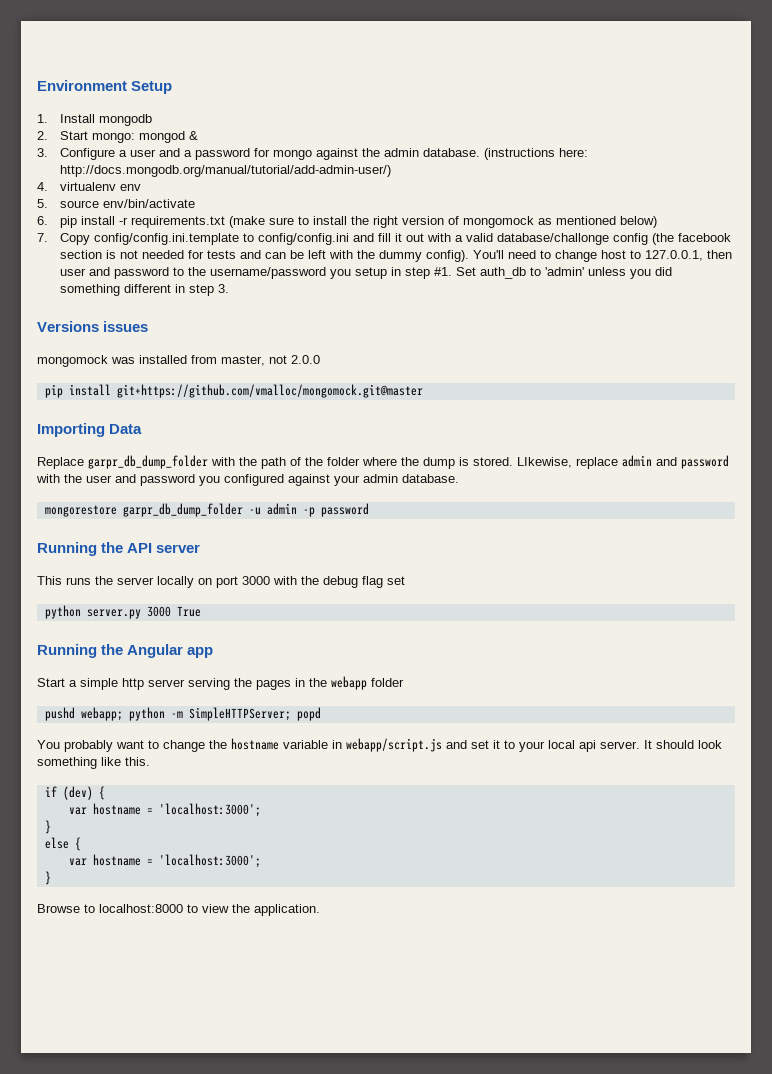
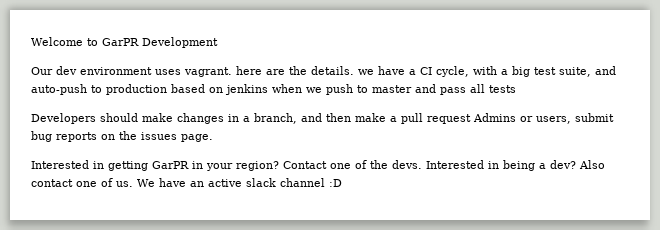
[37,80,173,94] [37,114,152,126] [37,131,198,143] [37,148,588,160] [59,165,391,177] [37,182,141,191] [37,199,195,208] [37,216,657,228] [37,233,731,245] [59,250,732,262] [59,267,672,279] [59,284,229,296] [37,321,149,332] [37,355,320,367] [44,384,423,398] [37,423,143,437] [37,455,729,469] [36,474,459,486] [44,503,369,517] [37,542,201,556] [37,576,405,588] [44,605,201,619] [37,644,214,658] [37,676,404,690] [44,707,321,721] [37,738,722,752] [37,757,150,769] [44,786,105,800] [68,803,261,817] [44,820,51,834] [44,837,81,851] [68,854,261,868] [44,871,51,885] [37,904,320,916] Environment Setup // 1. Install mongodb // 2. Start mongo: mongod & // 3. Configure a user and a password for mongo against the admin database. (instructions here: http://docs.mongodb.org/manual/tutorial/add-admin-user/) // 4. virtualenv env // 5. source env/bin/activate // 6. pip install -r requirements.txt (make sure to install the right version of mongomock as mentioned below) // 7. Copy config/config.ini.template to config/config.ini and fill it out with a valid database/challonge config (the facebook section is not needed for tests and can be left with the dummy config). You'll need to change host to 127.0.0.1, then user and password to the username/password you setup in step #1. Set auth_db to 'admin' unless you did something different in step 3. // Versions issues // mongomock was installed from master, not 2.0.0 // pip install git+https://github.com/vmalloc/mongomock.git@master // Importing Data // Replace garpr_db_dump_folder with the path of the folder where the dump is stored. LIkewise, replace admin and password with the user and password you configured against your admin database. // mongorestore garpr_db_dump_folder -u admin -p password // Running the API server // This runs the server locally on port 3000 with the debug flag set // python server.py 3000 True // Running the Angular app // Start a simple http server serving the pages in the webapp folder // pushd webapp; python -m SimpleHTTPServer; popd // You probably want to change the hostname variable in webapp/script.js and set it to your local api server. It should look something like this. // if (dev) { // var hostname = 'localhost:3000'; // } // else { // var hostname = 'localhost:3000'; // } // Browse to localhost:8000 to view the application. -> [31,37,218,48] [31,66,616,77] [31,84,516,95] [31,113,614,124] [31,131,213,142] [31,160,605,171] [31,178,342,187] Welcome to GarPR Development // Our dev environment uses vagrant. here are the details. we have a CI cycle, with a big test suite, and auto-push to production based on jenkins when we push to master and pass all tests // Developers should make changes in a branch, and then make a pull request Admins or users, submit bug reports on the issues page. // Interested in getting GarPR in your region? Contact one of the devs. Interested in being a dev? Also contact one of us. We have an active slack channel :D

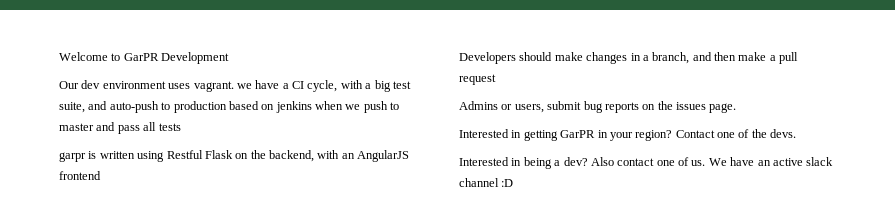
[236,66,354,75] here are the details. -> (234, 86) none
(516, 89) none -> [59,150,410,162] [59,171,101,180] // garpr is written using Restful Flask on the backend, with an AngularJS frontend
(471, 119) none -> (496, 79) //
(422, 164) none -> (797, 133) //

